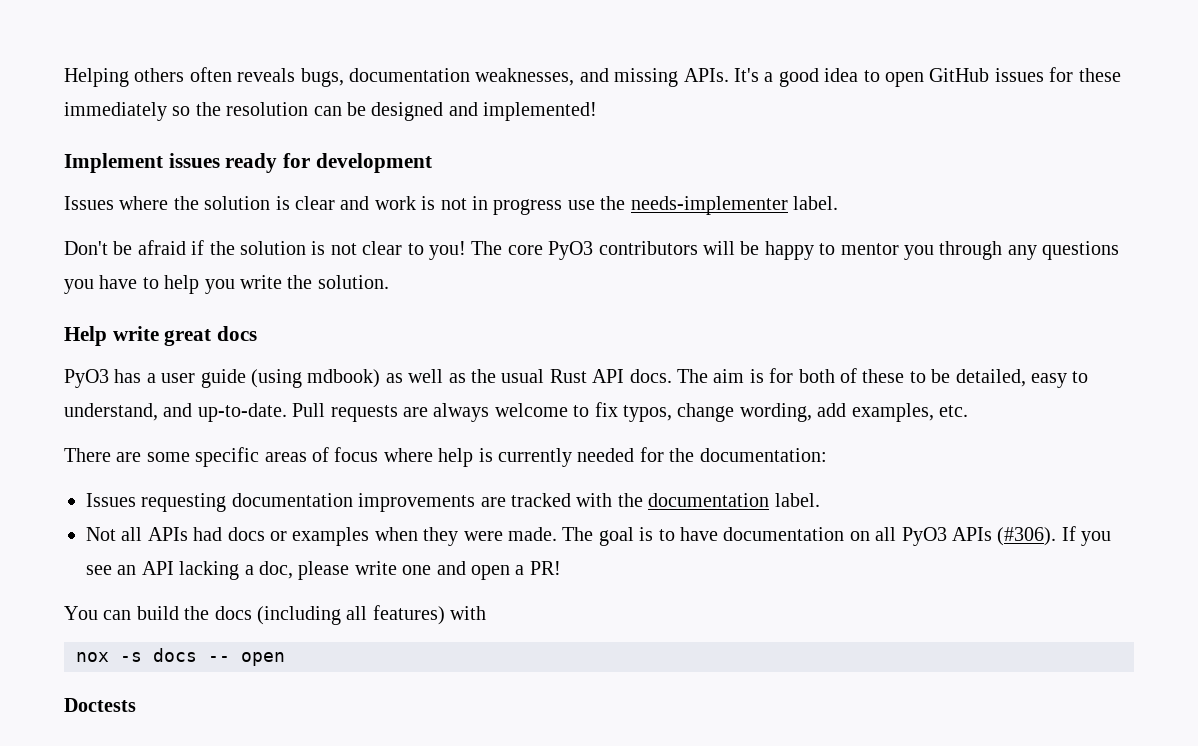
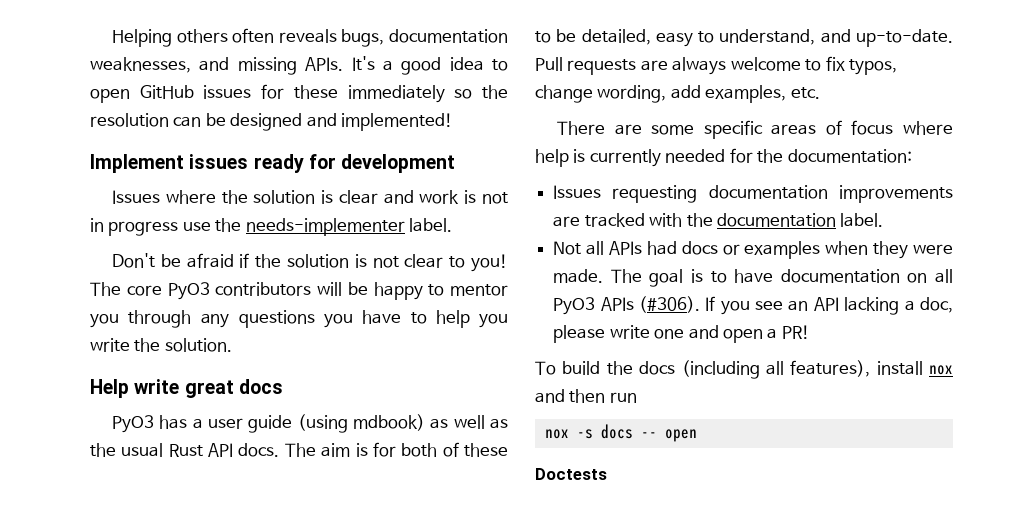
[64,606,132,620] You can -> [535,361,556,375] To
[372,605,487,625] features) with -> [790,360,953,377] [535,389,637,403] features), install nox and then run

